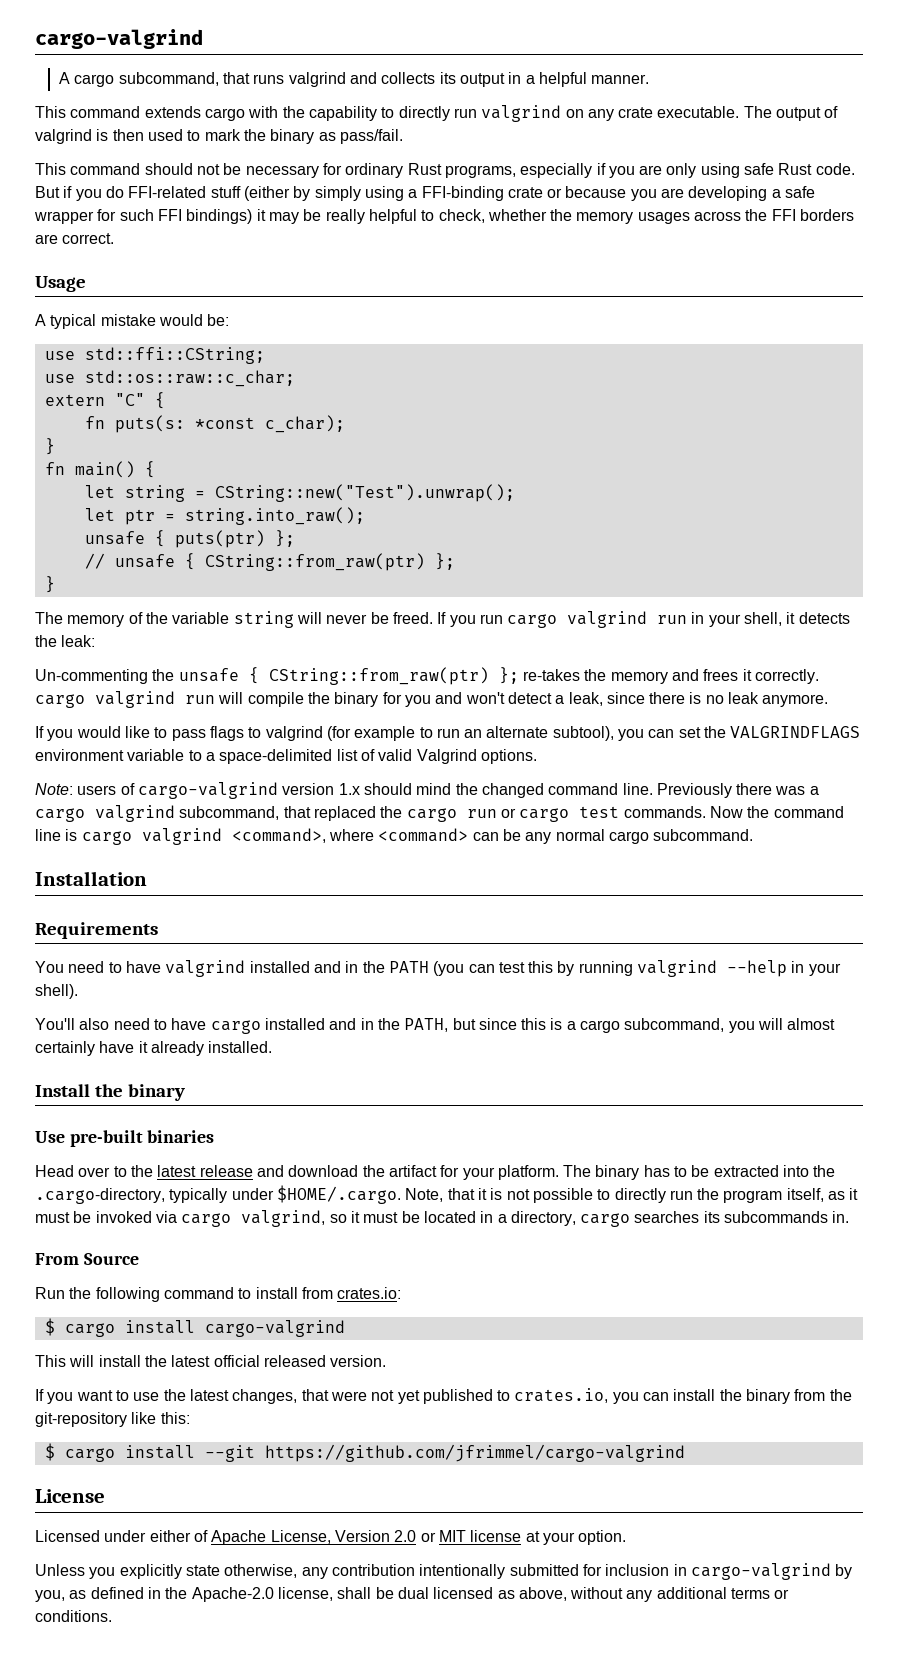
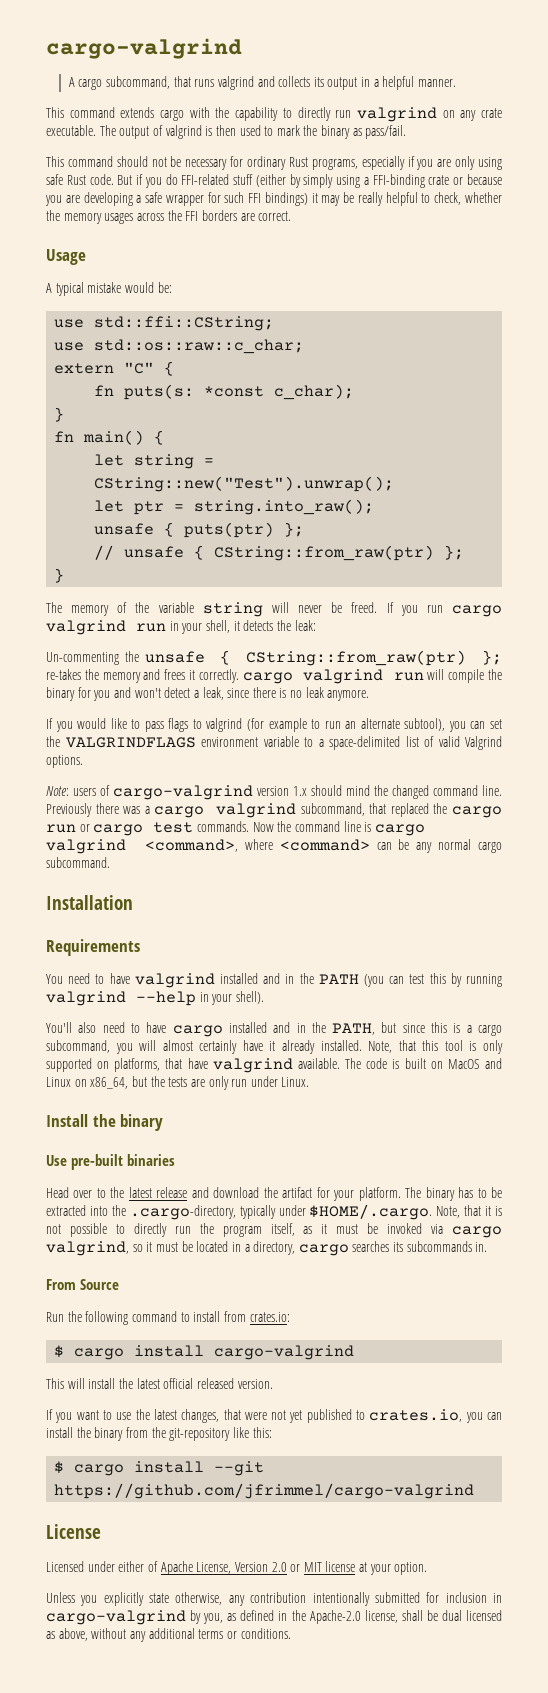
(273, 1047) none -> [368,1040,503,1054] [46,1058,502,1073] [46,1076,310,1090] Note, that this tool is only supported on platforms, that have valgrind available. The code is built on MacOS and Linux on x86_64, but the tests are only run under Linux.

